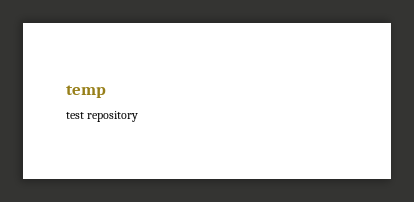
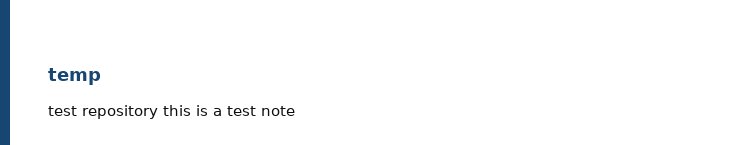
(139, 116) none -> [163,105,295,116] this is a test note

